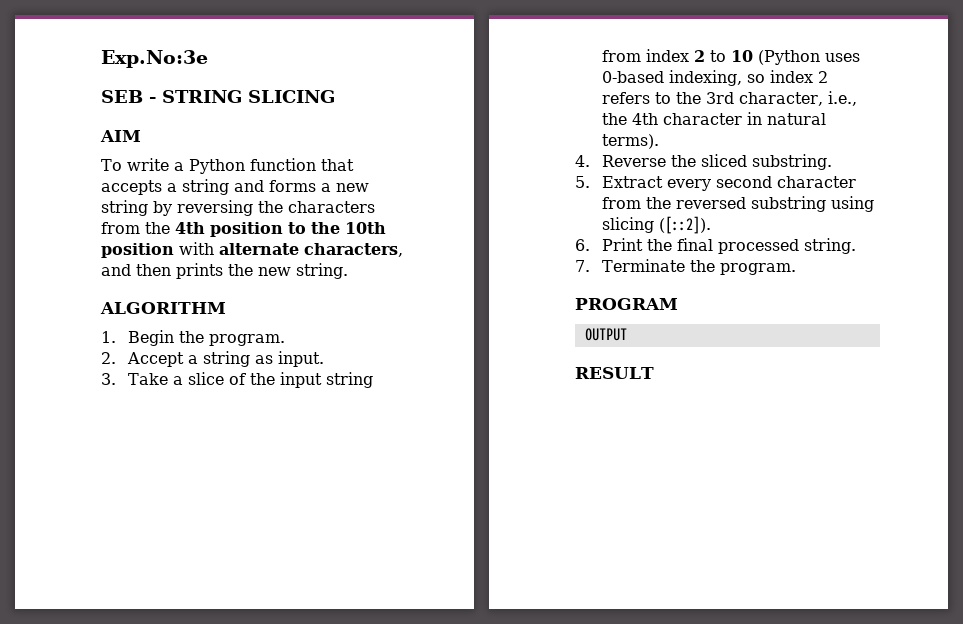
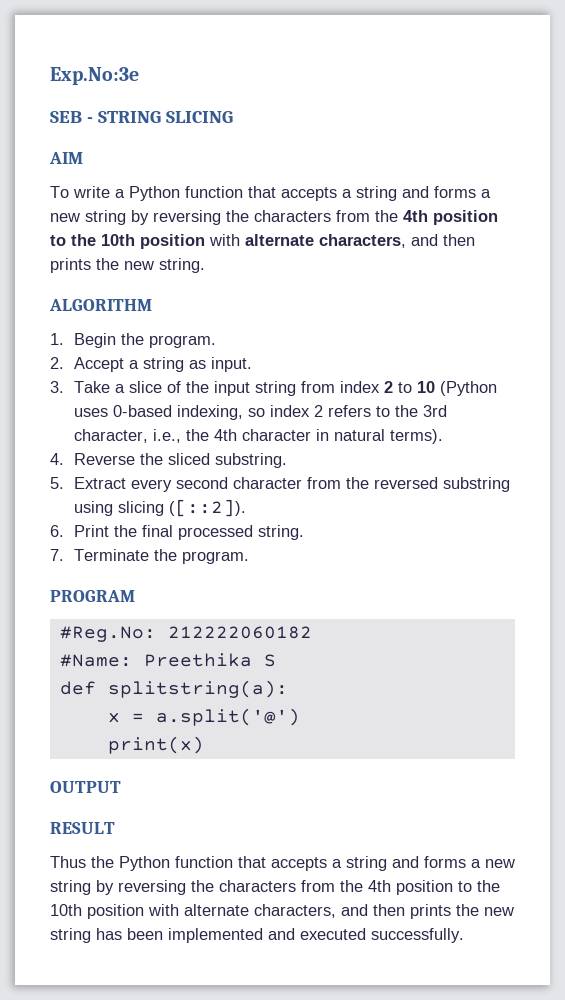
[584,328,627,341] [575,367,654,379] OUTPUT // RESULT -> [59,626,312,642] [59,653,276,667] [59,680,288,698] [107,708,300,726] [107,736,204,754] [50,781,121,793] [50,822,115,834] [50,856,515,871] [50,880,500,895] [50,904,514,919] [50,928,464,943] #Reg.No: 212222060182 // #Name: Preethika S // def splitstring(a): // x = a.split('@') // print(x) // OUTPUT // RESULT // Thus the Python function that accepts a string and forms a new string by reversing the characters from the 4th position to the 10th position with alternate characters, and then prints the new string has been implemented and executed successfully.

